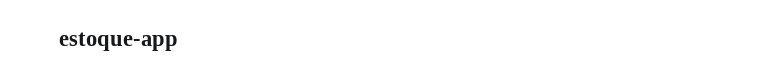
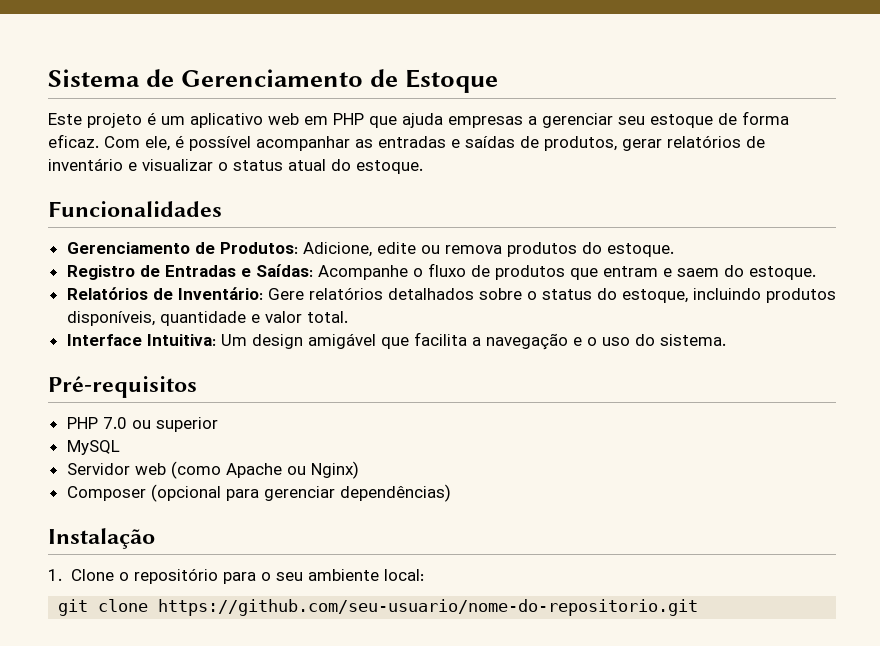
[59,32,178,51] estoque-app -> [48,69,499,93] [48,111,789,128] [48,134,765,151] [48,158,423,174] [48,201,222,217] [66,242,674,257] [66,263,816,280] [66,287,836,303] [66,311,348,326] [66,332,726,350] [48,376,197,398] [66,417,218,432] [66,440,120,455] [66,461,359,479] [66,484,451,502] [48,528,155,549] [48,568,424,584] [58,599,699,616] Sistema de Gerenciamento de Estoque // Este projeto é um aplicativo web em PHP que ajuda empresas a gerenciar seu estoque de forma eficaz. Com ele, é possível acompanhar as entradas e saídas de produtos, gerar relatórios de inventário e visualizar o status atual do estoque. // Funcionalidades // Gerenciamento de Produtos: Adicione, edite ou remova produtos do estoque. // Registro de Entradas e Saídas: Acompanhe o fluxo de produtos que entram e saem do estoque. // Relatórios de Inventário: Gere relatórios detalhados sobre o status do estoque, incluindo produtos disponíveis, quantidade e valor total. // Interface Intuitiva: Um design amigável que facilita a navegação e o uso do sistema. // Pré-requisitos // PHP 7.0 ou superior // MySQL // Servidor web (como Apache ou Nginx) // Composer (opcional para gerenciar dependências) // Instalação // 1. Clone o repositório para o seu ambiente local: // git clone https://github.com/seu-usuario/nome-do-repositorio.git

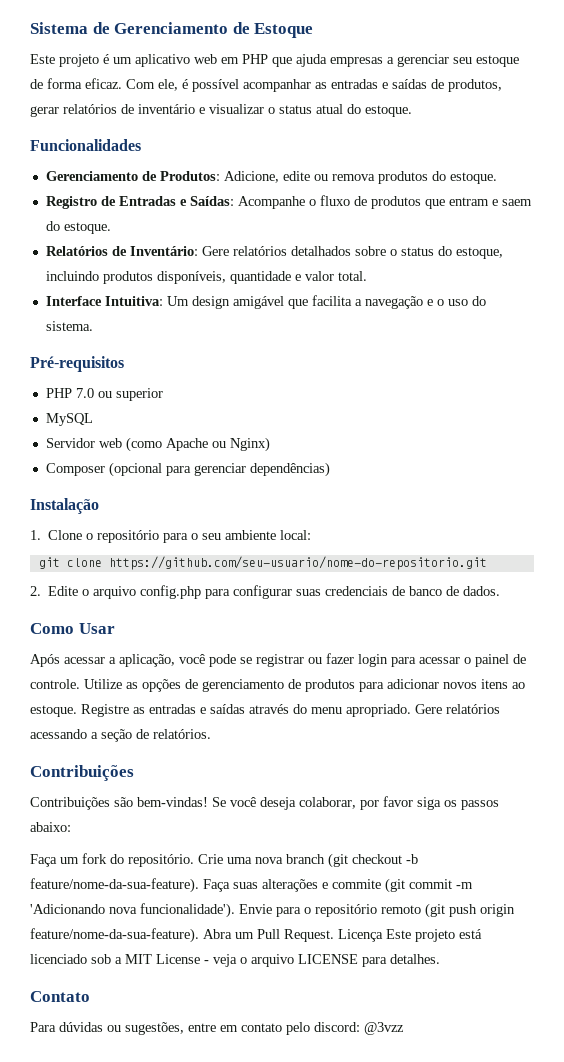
(699, 607) none -> [30,585,501,599] [30,623,115,634] [30,653,526,667] [30,679,525,692] [30,704,500,717] [30,729,211,742] [30,765,134,781] [30,796,499,810] [30,822,71,832] [30,853,418,868] [30,878,473,893] [30,903,515,918] [30,928,482,943] [30,954,440,967] [30,991,90,1002] [30,1022,404,1035] // 2. Edite o arquivo config.php para configurar suas credenciais de banco de dados. // Como Usar // Após acessar a aplicação, você pode se registrar ou fazer login para acessar o painel de controle. Utilize as opções de gerenciamento de produtos para adicionar novos itens ao estoque. Registre as entradas e saídas através do menu apropriado. Gere relatórios acessando a seção de relatórios. // Contribuições // Contribuições são bem-vindas! Se você deseja colaborar, por favor siga os passos abaixo: // Faça um fork do repositório. Crie uma nova branch (git checkout -b feature/nome-da-sua-feature). Faça suas alterações e commite (git commit -m 'Adicionando nova funcionalidade'). Envie para o repositório remoto (git push origin feature/nome-da-sua-feature). Abra um Pull Request. Licença Este projeto está licenciado sob a MIT License - veja o arquivo LICENSE para detalhes. // Contato // Para dúvidas ou sugestões, entre em contato pelo discord: @3vzz

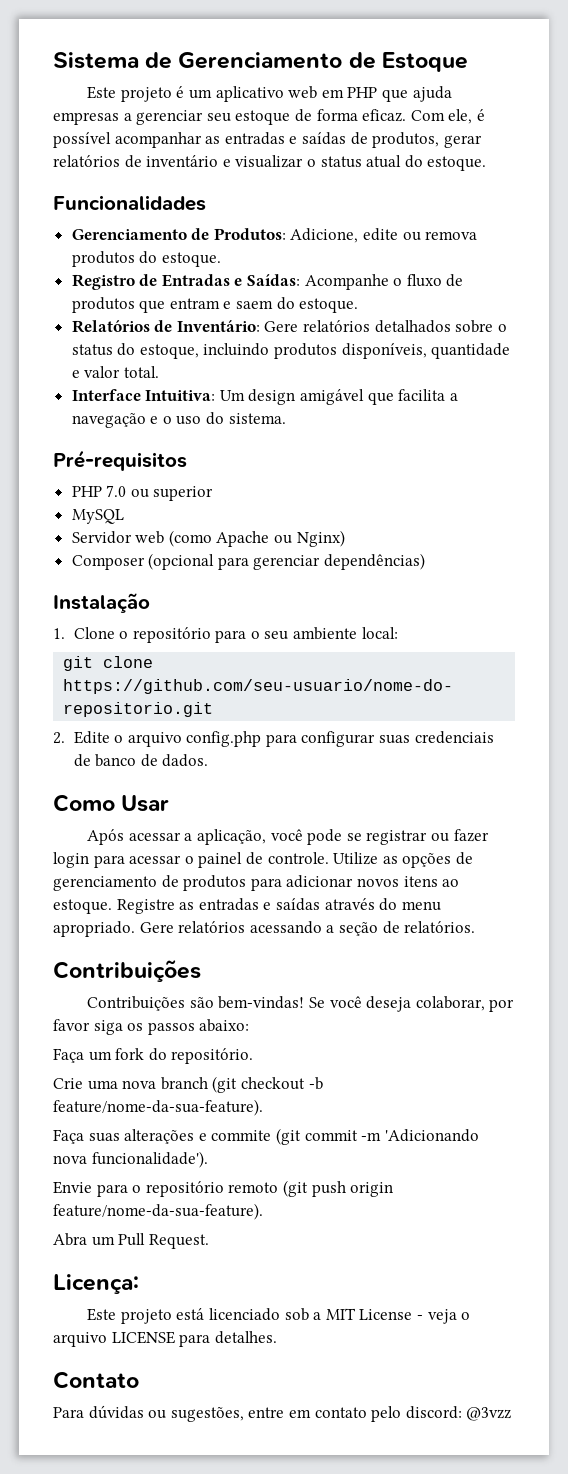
(194, 860) none -> (254, 1056) //
(199, 885) none -> (263, 1107) //
(235, 910) none -> (208, 1159) //
(199, 935) none -> (263, 1211) //
[338,929,383,942] Licença -> [53,1274,139,1294] // Licença: //

